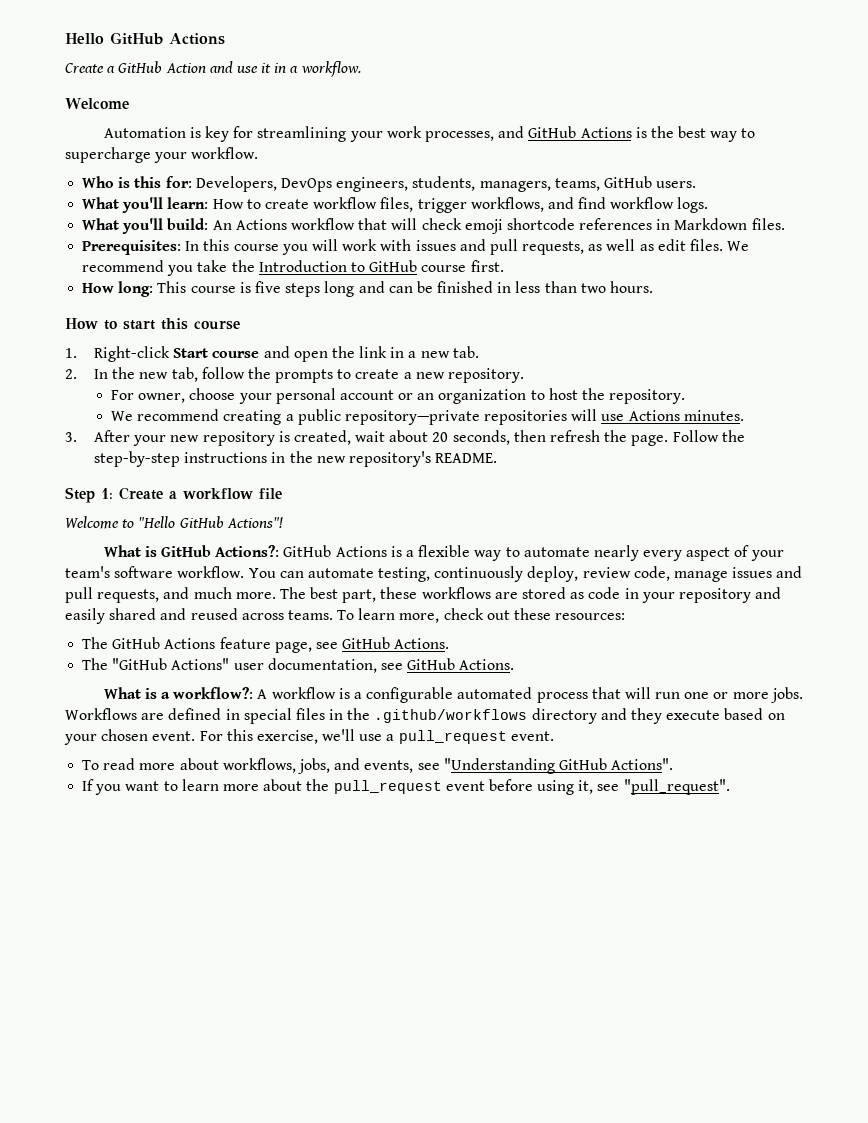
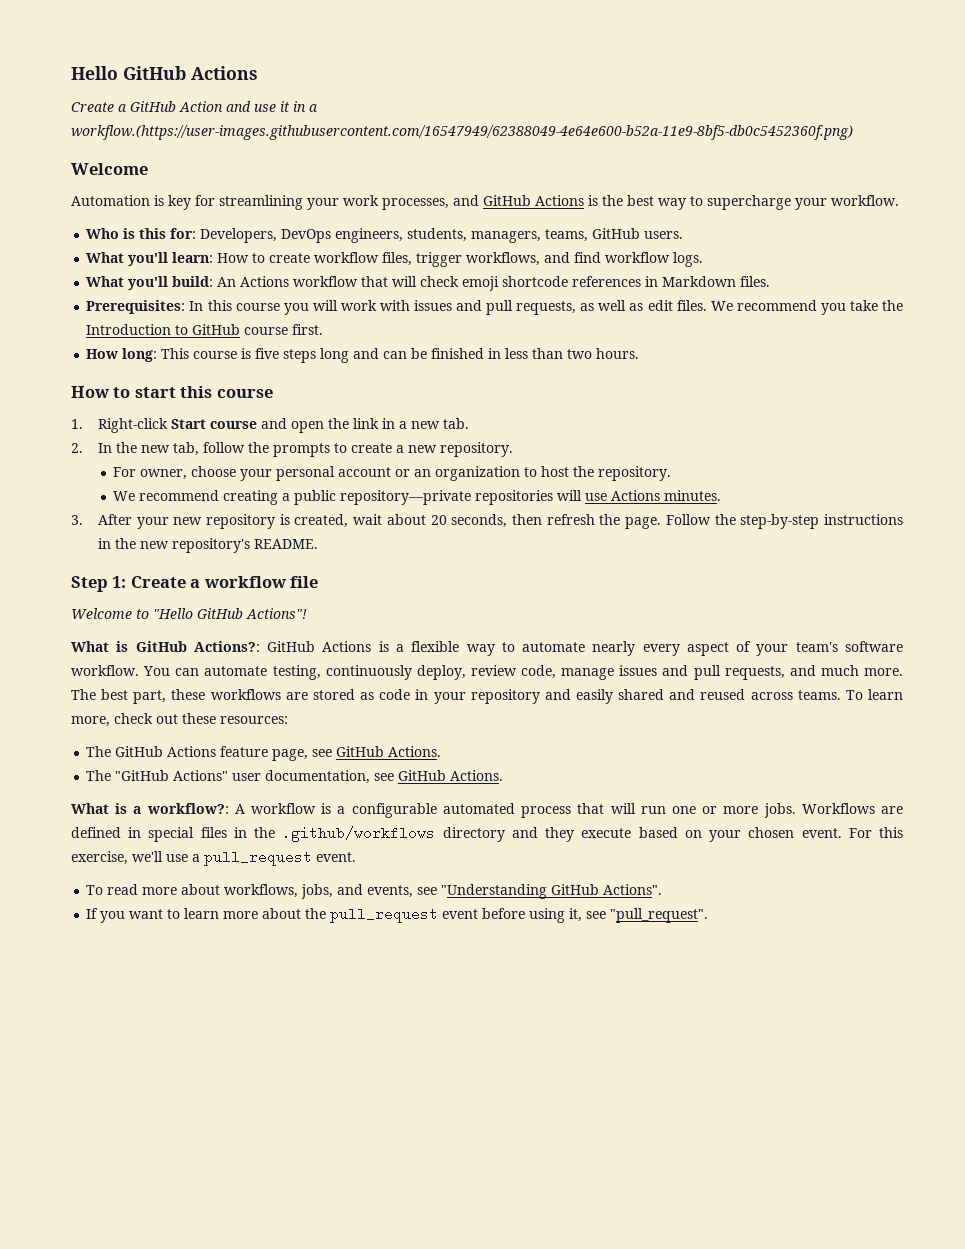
[300,61,361,77] workflow. -> [71,125,853,140] workflow.(https://user-images.githubusercontent.com/16547949/62388049-4e64e600-b52a-11e9-8bf5-db0c5452360f.png)

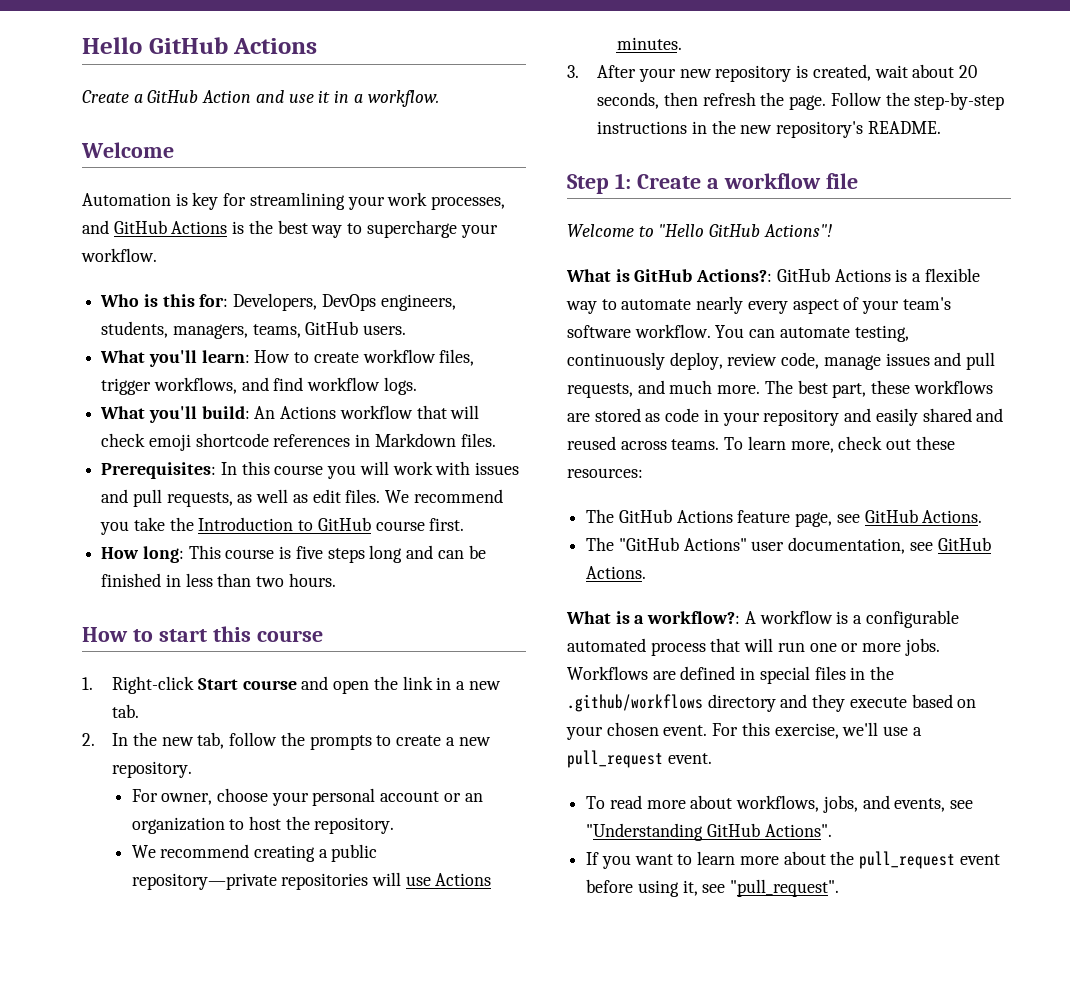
[71,125,853,140] workflow.(https://user-images.githubusercontent.com/16547949/62388049-4e64e600-b52a-11e9-8bf5-db0c5452360f.png) -> [367,90,439,107] workflow.

